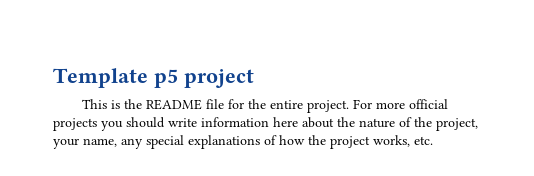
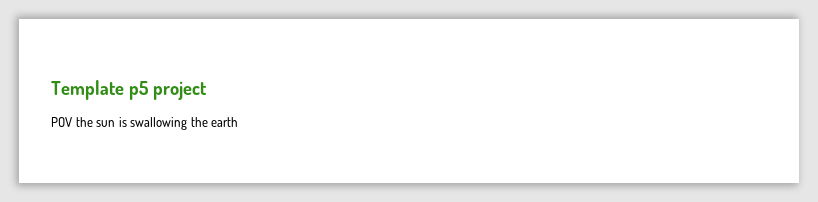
[81,99,448,113] [53,117,478,131] [53,135,433,149] This is the README file for the entire project. For more official projects you should write information here about the nature of the project, your name, any special explanations of how the project works, etc. -> [51,117,239,130] POV the sun is swallowing the earth

